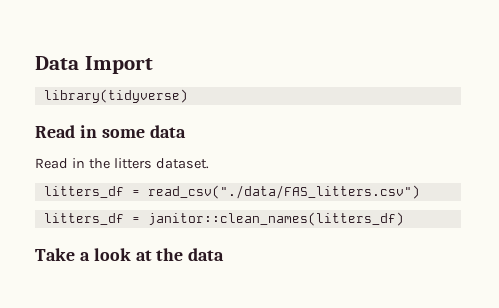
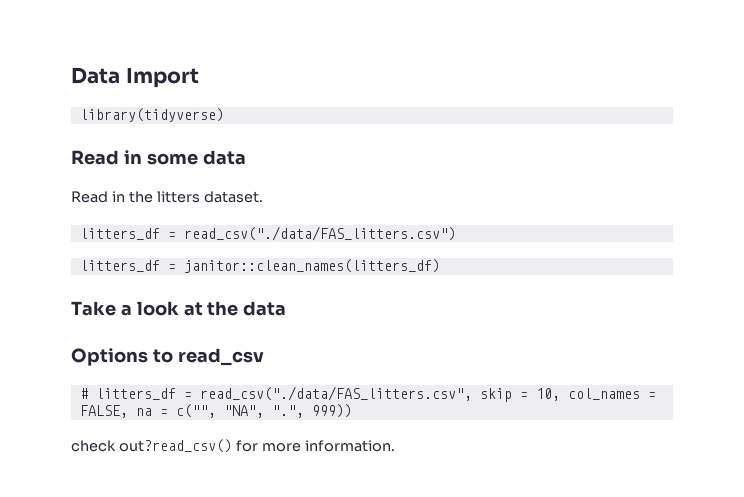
(225, 254) none -> [71,348,264,366] [79,386,656,402] [79,404,352,418] [71,439,395,453] // Options to read_csv // # litters_df = read_csv("./data/FAS_litters.csv", skip = 10, col_names = FALSE, na = c("", "NA", ".", 999)) // check out?read_csv() for more information.

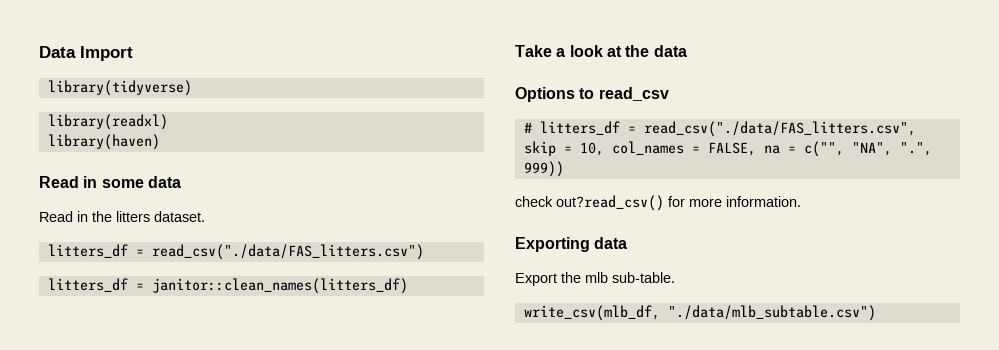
(224, 115) none -> [47,114,168,130] [47,134,160,150] // library(readxl) // library(haven)
(395, 446) none -> [515,237,628,252] [515,272,675,286] [523,305,876,321] // Exporting data // Export the mlb sub-table. // write_csv(mlb_df, "./data/mlb_subtable.csv")

